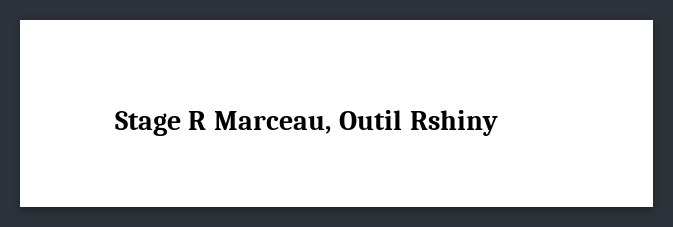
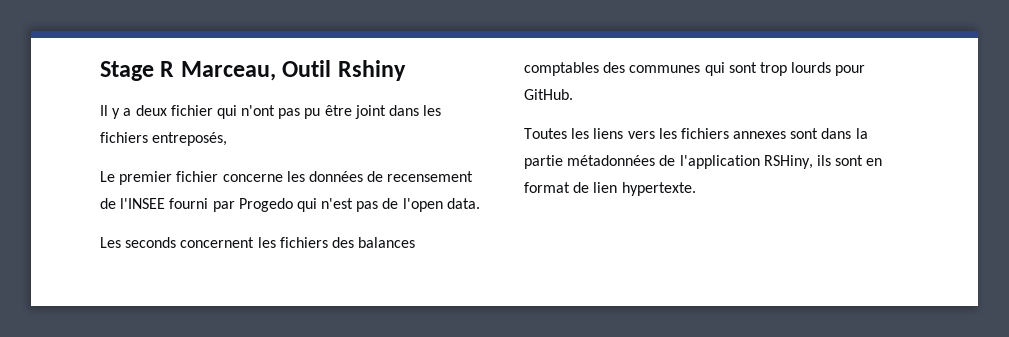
(498, 123) none -> [100,105,442,119] [100,132,228,146] [100,171,474,185] [100,198,480,212] [100,237,416,248] [524,62,866,76] [524,89,573,100] [524,128,868,139] [524,155,883,169] [524,182,696,196] // Il y a deux fichier qui n'ont pas pu être joint dans les fichiers entreposés, // Le premier fichier concerne les données de recensement de l'INSEE fourni par Progedo qui n'est pas de l'open data. // Les seconds concernent les fichiers des balances comptables des communes qui sont trop lourds pour GitHub. // Toutes les liens vers les fichiers annexes sont dans la partie métadonnées de l'application RSHiny, ils sont en format de lien hypertexte.

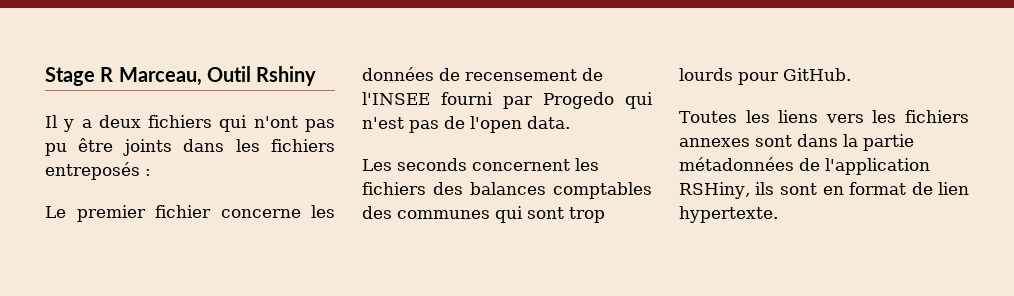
[170,105,213,116] fichier -> [148,115,213,128] fichiers
[354,105,386,119] joint -> [122,139,172,156] joints
[152,132,228,146] entreposés, -> [45,162,151,180] entreposés :

